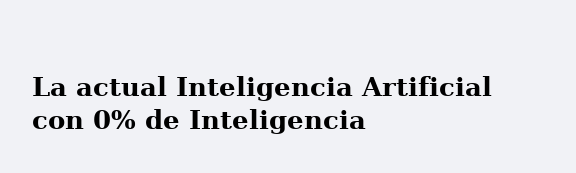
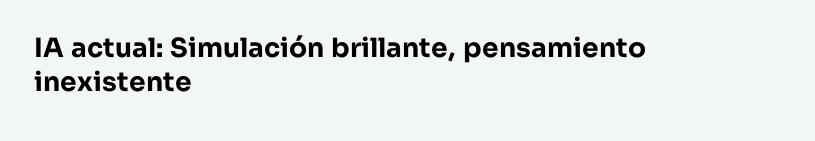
[32,76,492,101] [32,109,366,134] La actual Inteligencia Artificial con 0% de Inteligencia -> [34,35,646,63] [34,70,192,92] IA actual: Simulación brillante, pensamiento inexistente

